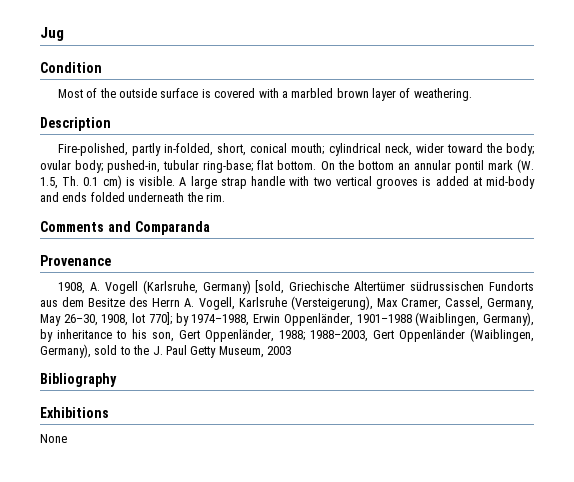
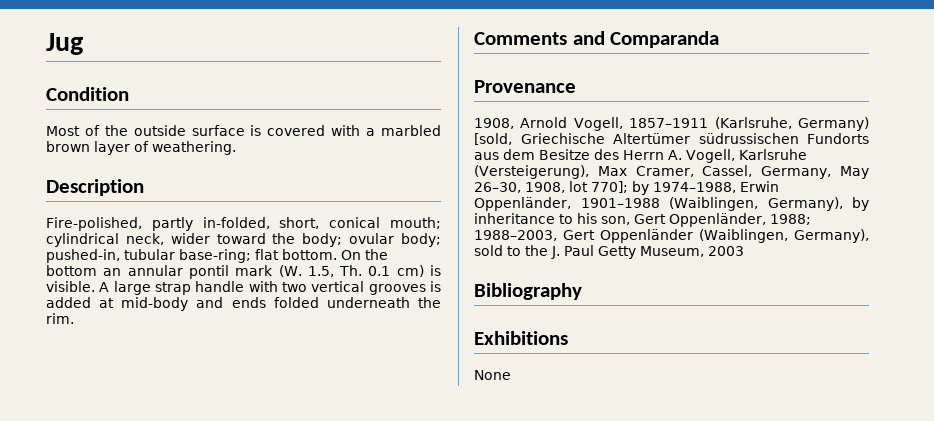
[203,160,254,173] ring-base; -> [179,249,251,263] base-ring;
[89,281,138,294] A. Vogell -> [520,117,709,131] Arnold Vogell, 1857–1911

